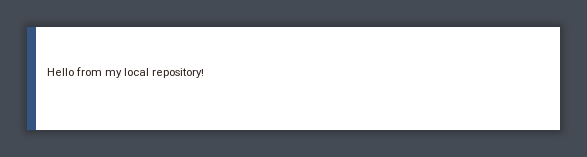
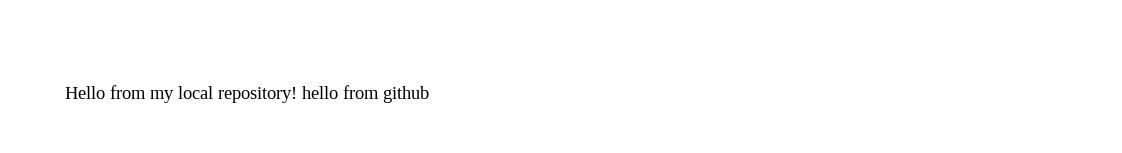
(205, 73) none -> [302,85,429,103] hello from github

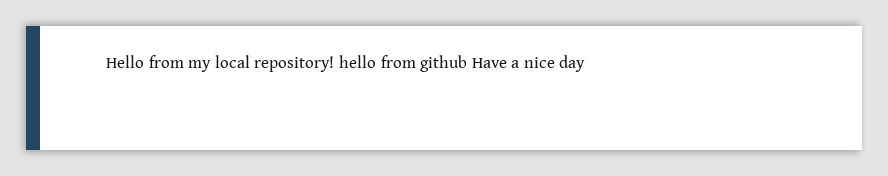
(429, 94) none -> [471,55,586,72] Have a nice day

